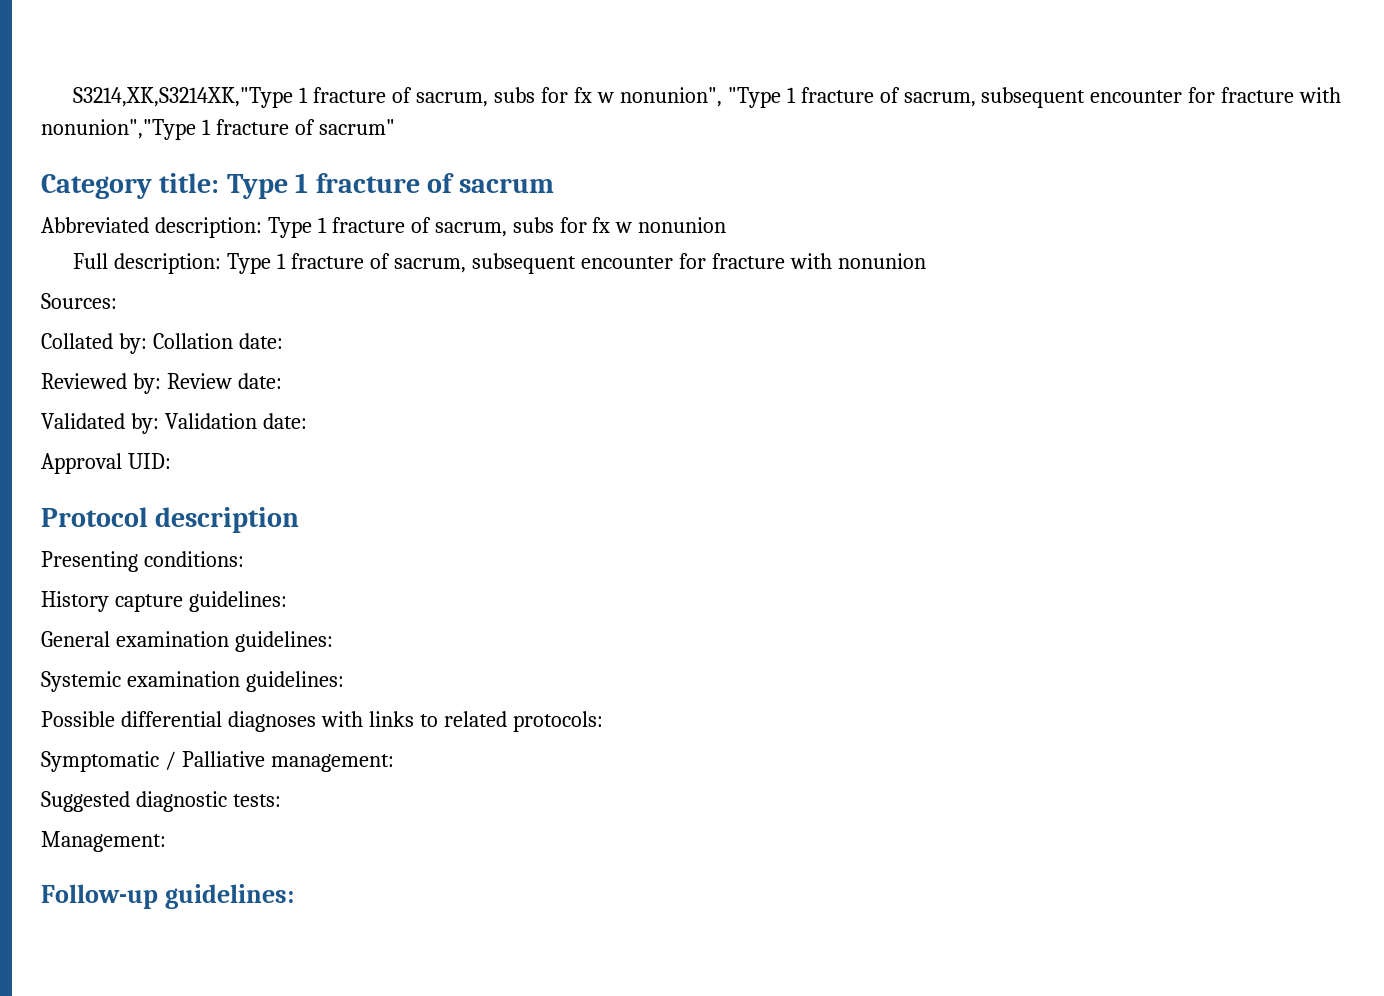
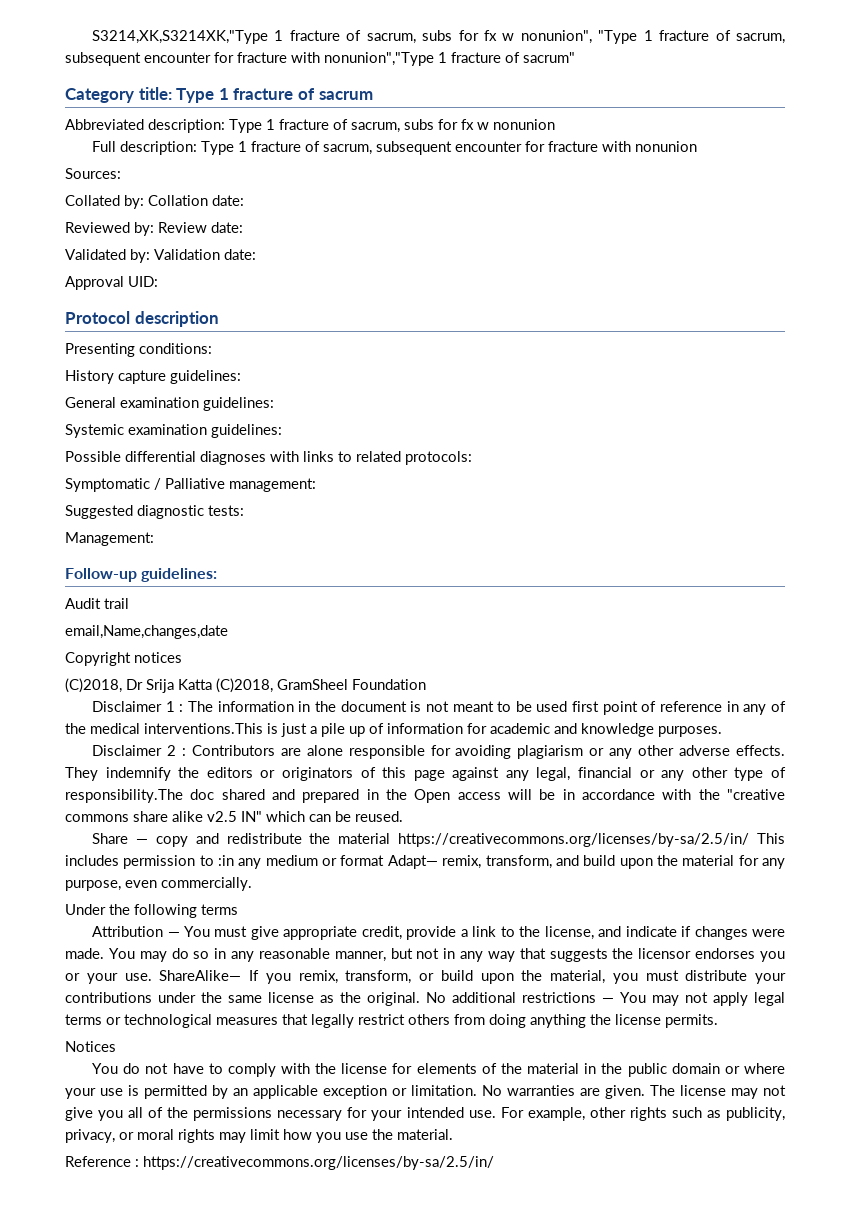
(294, 896) none -> [65,598,129,609] [65,625,228,639] [65,652,182,666] [65,678,426,693] [92,701,787,715] [65,723,722,737] [92,745,785,759] [65,767,787,781] [65,789,785,803] [65,811,403,822] [92,833,785,847] [65,855,786,869] [65,877,252,891] [65,904,238,918] [92,926,786,940] [65,948,786,962] [65,970,786,984] [65,992,785,1006] [65,1014,718,1028] [65,1041,116,1052] [92,1063,785,1077] [65,1085,786,1099] [65,1107,785,1121] [65,1129,453,1143] [65,1156,494,1170] // Audit trail // email,Name,changes,date // Copyright notices // (C)2018, Dr Srija Katta (C)2018, GramSheel Foundation // Disclaimer 1 : The information in the document is not meant to be used first point of reference in any of the medical interventions.This is just a pile up of information for academic and knowledge purposes. // Disclaimer 2 : Contributors are alone responsible for avoiding plagiarism or any other adverse effects. They indemnify the editors or originators of this page against any legal, financial or any other type of responsibility.The doc shared and prepared in the Open access will be in accordance with the "creative commons share alike v2.5 IN" which can be reused. // Share — copy and redistribute the material https://creativecommons.org/licenses/by-sa/2.5/in/ This includes permission to :in any medium or format Adapt— remix, transform, and build upon the material for any purpose, even commercially. // Under the following terms // Attribution — You must give appropriate credit, provide a link to the license, and indicate if changes were made. You may do so in any reasonable manner, but not in any way that suggests the licensor endorses you or your use. ShareAlike— If you remix, transform, or build upon the material, you must distribute your contributions under the same license as the original. No additional restrictions — You may not apply legal terms or technological measures that legally restrict others from doing anything the license permits. // Notices // You do not have to comply with the license for elements of the material in the public domain or where your use is permitted by an applicable exception or limitation. No warranties are given. The license may not give you all of the permissions necessary for your intended use. For example, other rights such as publicity, privacy, or moral rights may limit how you use the material. // Reference : https://creativecommons.org/licenses/by-sa/2.5/in/

